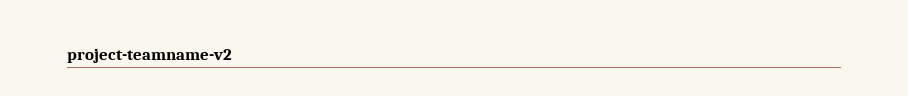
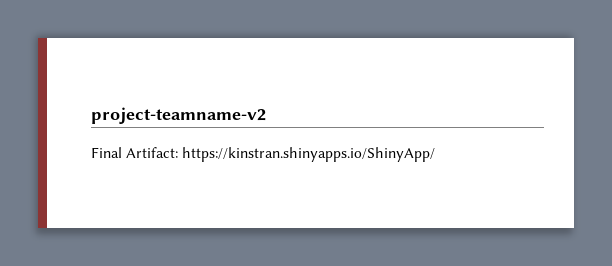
(232, 55) none -> [91,147,436,162] // Final Artifact: https://kinstran.shinyapps.io/ShinyApp/

